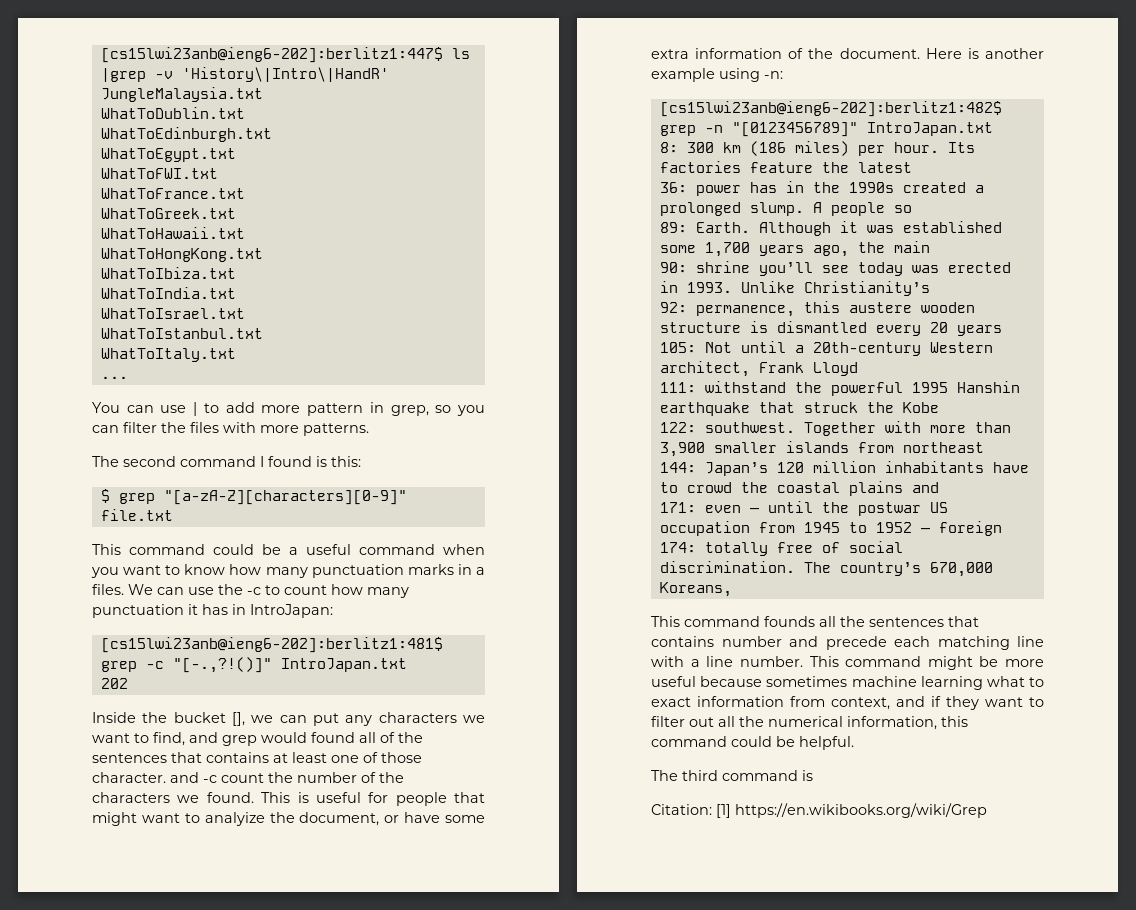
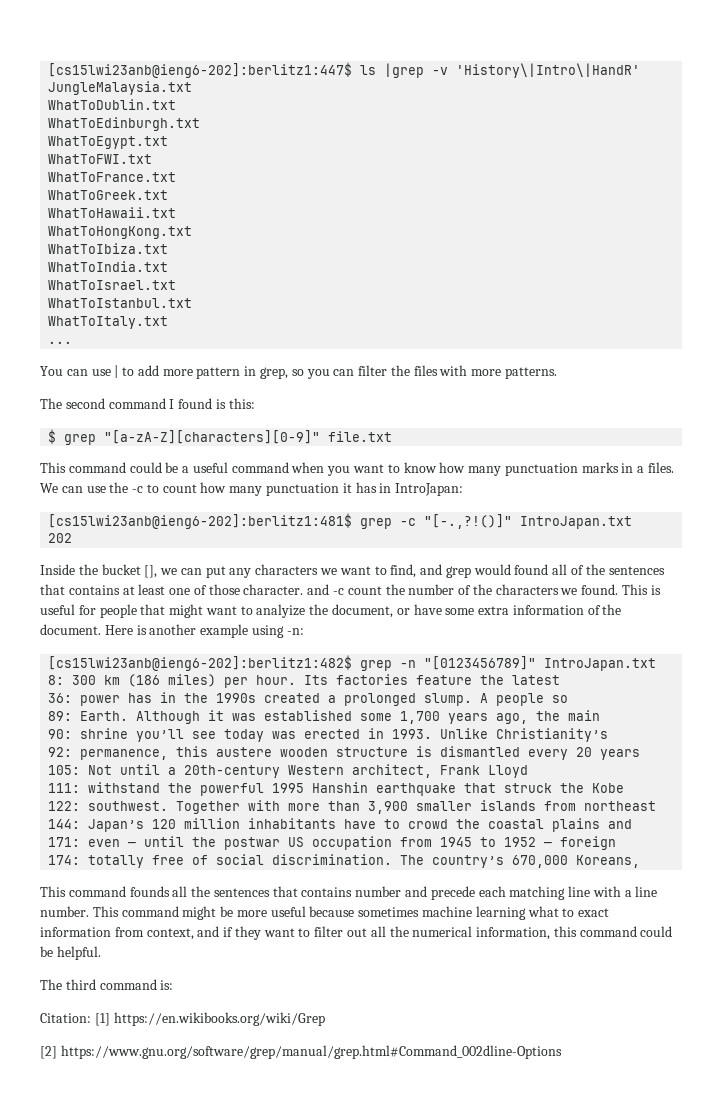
[802,770,813,781] is -> [160,980,174,990] is:
(987, 810) none -> [40,1045,562,1059] // [2] https://www.gnu.org/software/grep/manual/grep.html#Command_002dline-Options

